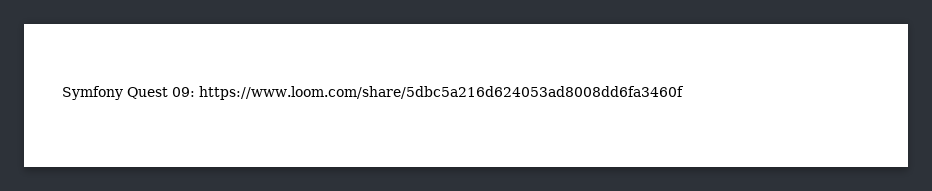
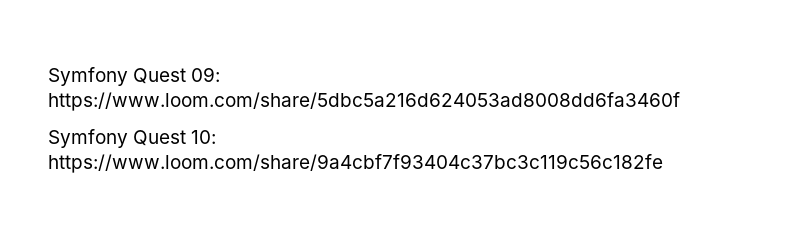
(684, 93) none -> [48,129,217,148] [48,154,663,173] // Symfony Quest 10: https://www.loom.com/share/9a4cbf7f93404c37bc3c119c56c182fe

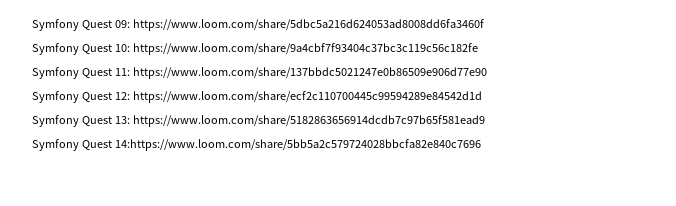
(663, 163) none -> [32,67,487,79] [32,91,482,103] [32,115,485,127] [32,139,481,151] // Symfony Quest 11: https://www.loom.com/share/137bbdc5021247e0b86509e906d77e90 // Symfony Quest 12: https://www.loom.com/share/ecf2c110700445c99594289e84542d1d // Symfony Quest 13: https://www.loom.com/share/5182863656914dcdb7c97b65f581ead9 // Symfony Quest 14:https://www.loom.com/share/5bb5a2c579724028bbcfa82e840c7696

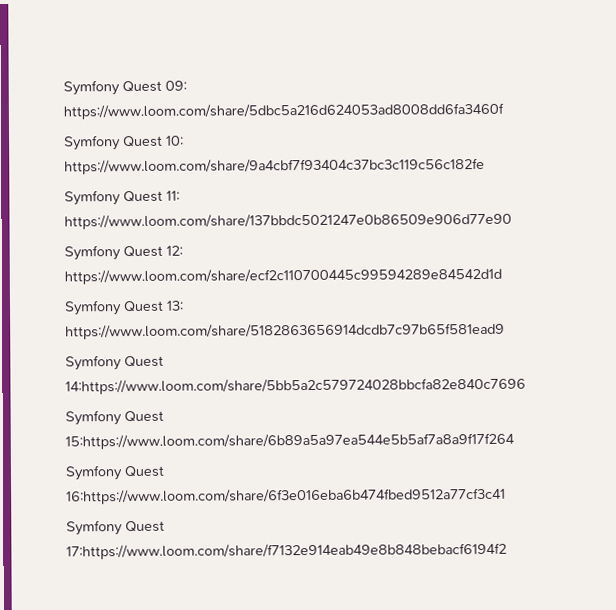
(481, 145) none -> [65,410,164,426] [65,432,515,450] [65,465,164,481] [66,487,506,505] [66,520,165,536] [66,542,507,560] // Symfony Quest 15:https://www.loom.com/share/6b89a5a97ea544e5b5af7a8a9f17f264 // Symfony Quest 16:https://www.loom.com/share/6f3e016eba6b474fbed9512a77cf3c41 // Symfony Quest 17:https://www.loom.com/share/f7132e914eab49e8b848bebacf6194f2

